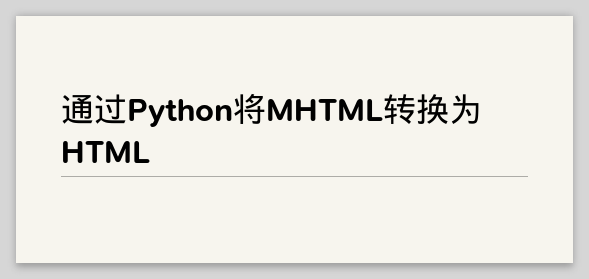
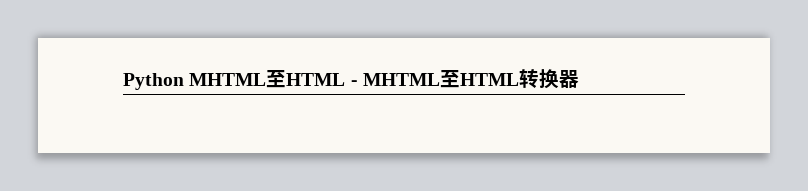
[61,93,482,127] [61,141,150,163] 通过Python将MHTML转换为HTML -> [123,69,579,90] Python MHTML至HTML - MHTML至HTML转换器

